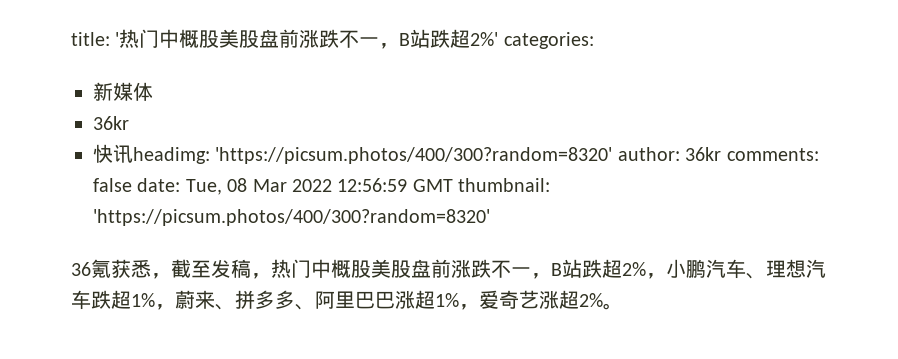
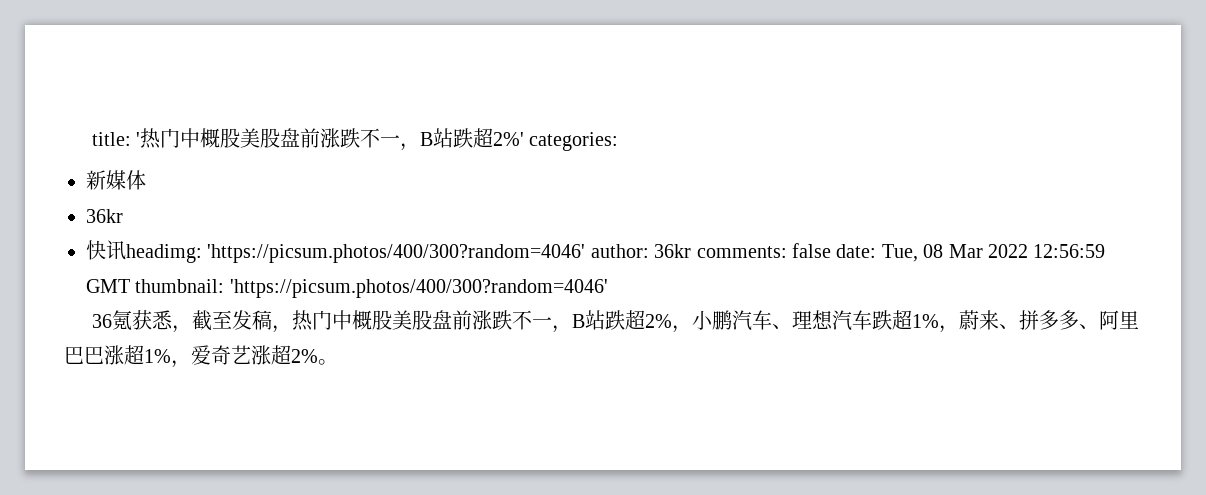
[215,147,613,164] 'https://picsum.photos/400/300?random=8320' -> [207,244,586,263] 'https://picsum.photos/400/300?random=4046'
[93,209,490,226] 'https://picsum.photos/400/300?random=8320' -> [229,279,608,298] 'https://picsum.photos/400/300?random=4046'

